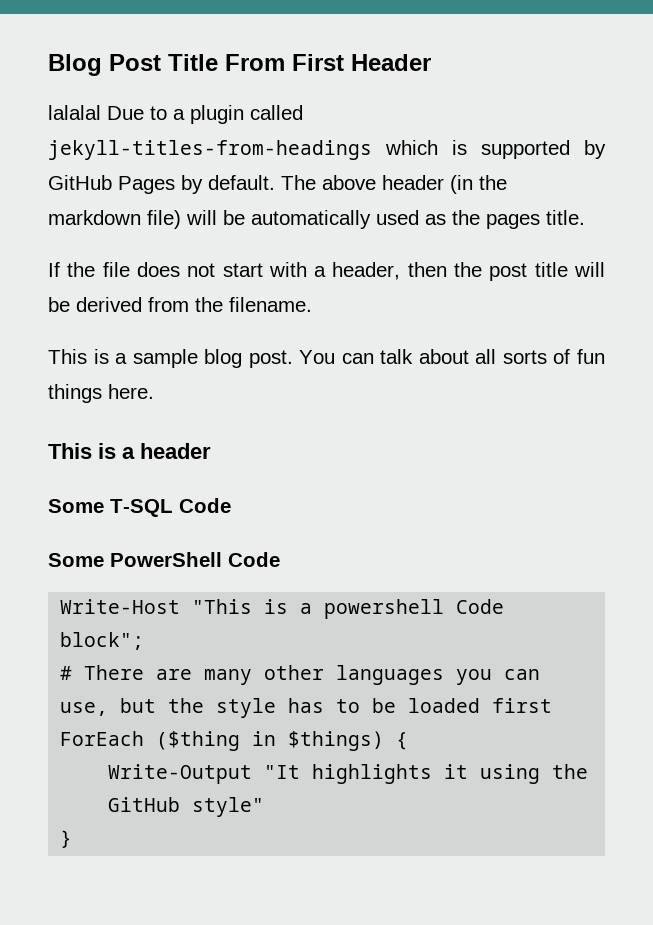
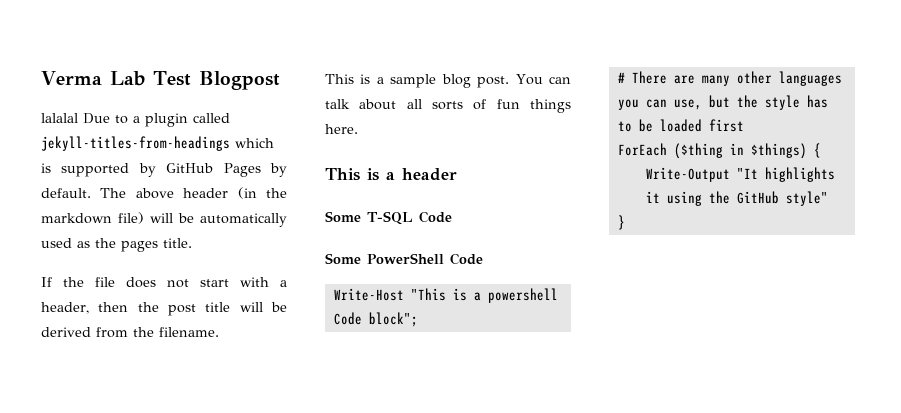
[48,54,431,76] Blog Post Title From First Header -> [41,71,280,90] Verma Lab Test Blogpost

